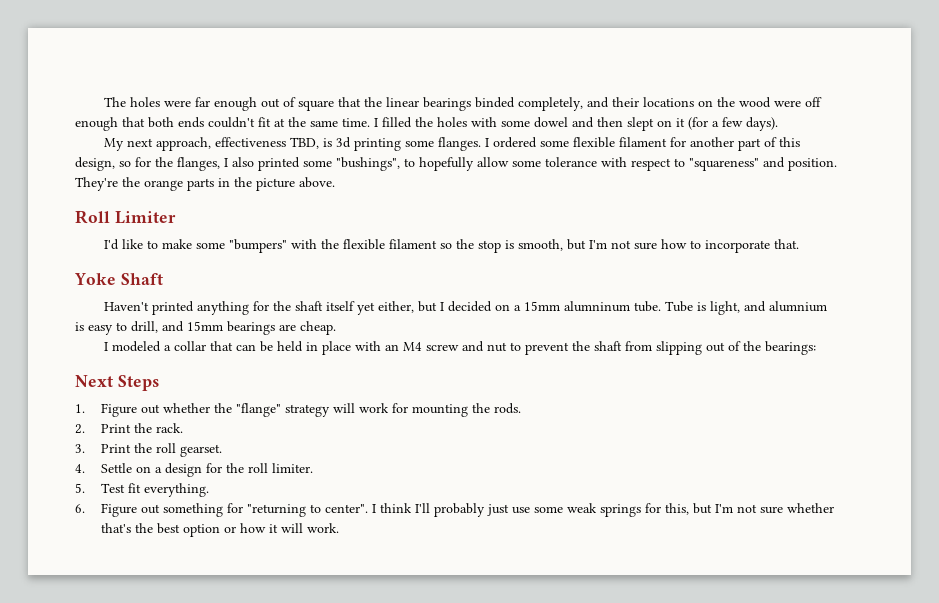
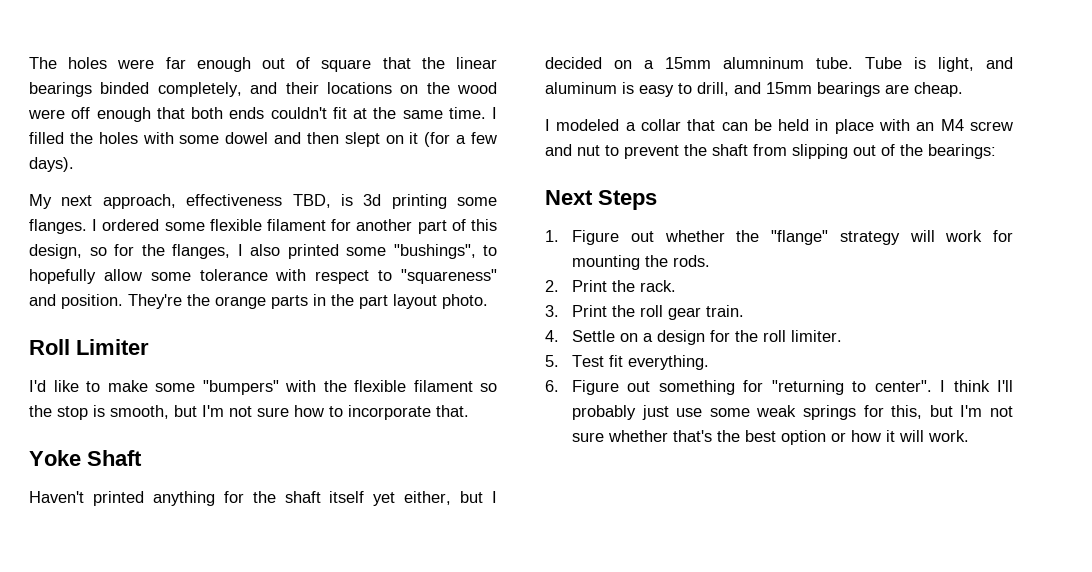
[256,177,335,191] picture above. -> [359,294,488,309] part layout photo.
[769,301,828,312] alumnium -> [545,82,617,94] aluminum
[179,444,222,457] gearset. -> [668,305,745,320] gear train.

